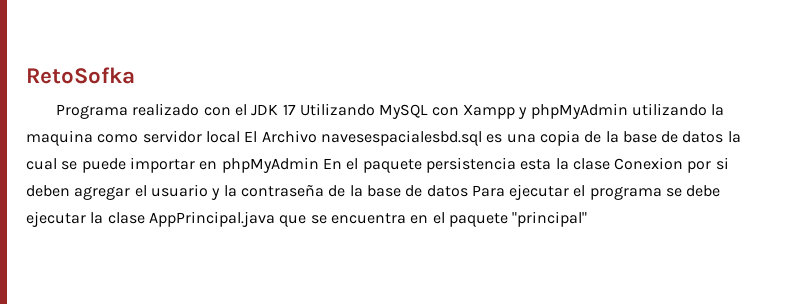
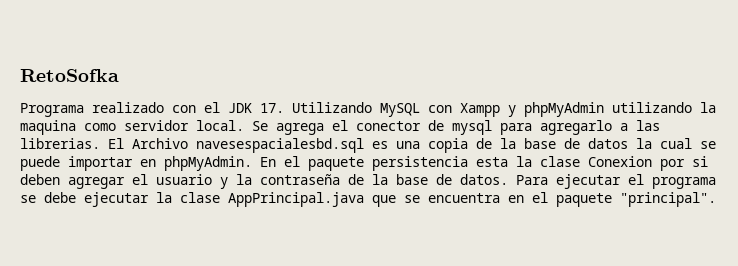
[282,104,296,115] 17 -> [260,103,284,113] 17.
[205,131,240,143] local -> [196,120,660,135] [20,138,100,149] local. Se agrega el conector de mysql para agregarlo a las librerias.
[221,157,319,173] phpMyAdmin -> [164,156,252,171] phpMyAdmin.
[426,185,468,197] datos -> [460,174,508,185] datos.
[512,211,588,227] "principal" -> [620,192,716,207] "principal".

